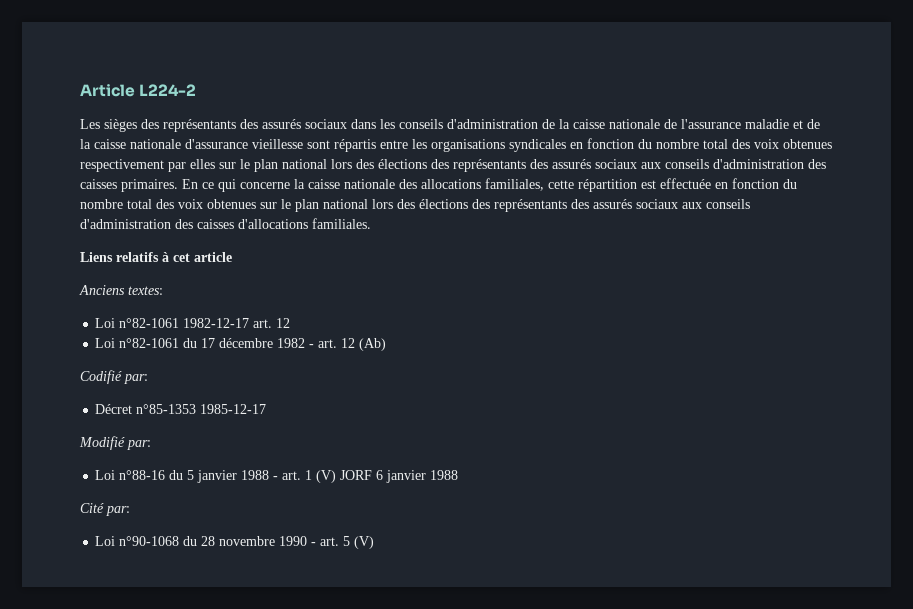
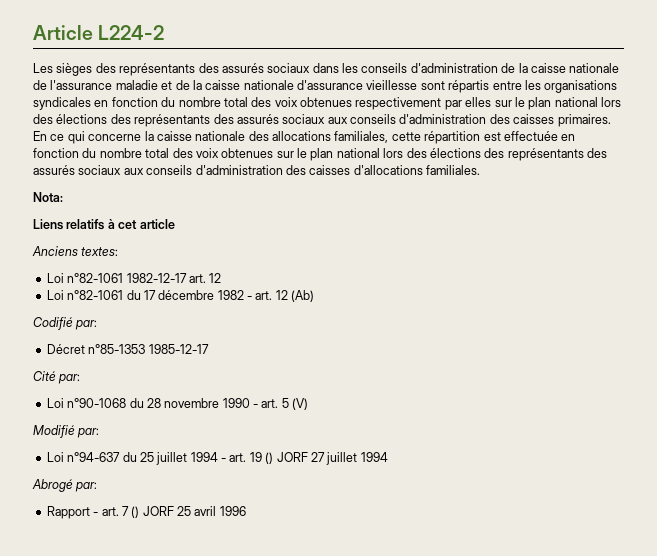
(371, 223) none -> [33,192,63,202] // Nota:
[79,436,151,450] [95,470,459,483] // Modifié par: // Loi n°88-16 du 5 janvier 1988 - art. 1 (V) JORF 6 janvier 1988 -> (209, 349) none
(375, 542) none -> [33,425,100,438] [46,452,388,465] [32,479,98,492] [46,506,246,519] // Modifié par: // Loi n°94-637 du 25 juillet 1994 - art. 19 () JORF 27 juillet 1994 // Abrogé par: // Rapport - art. 7 () JORF 25 avril 1996

